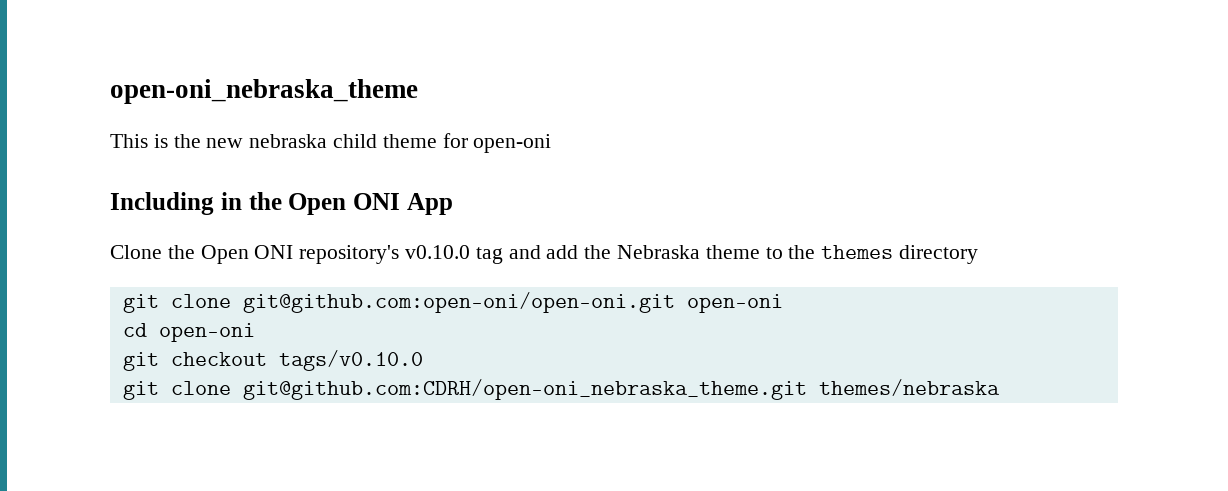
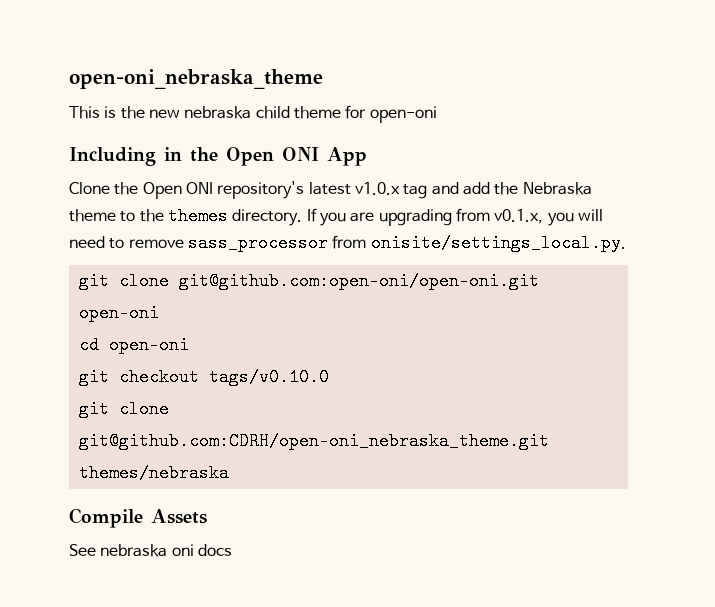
[405,245,471,259] v0.10.0 -> [308,182,400,195] latest v1.0.x
[899,245,979,264] directory -> [232,208,603,226] [69,234,626,252] directory. If you are upgrading from v0.1.x, you will need to remove sass_processor from onisite/settings_local.py.
(1000, 387) none -> [69,508,207,528] [69,544,232,557] // Compile Assets // See nebraska oni docs

